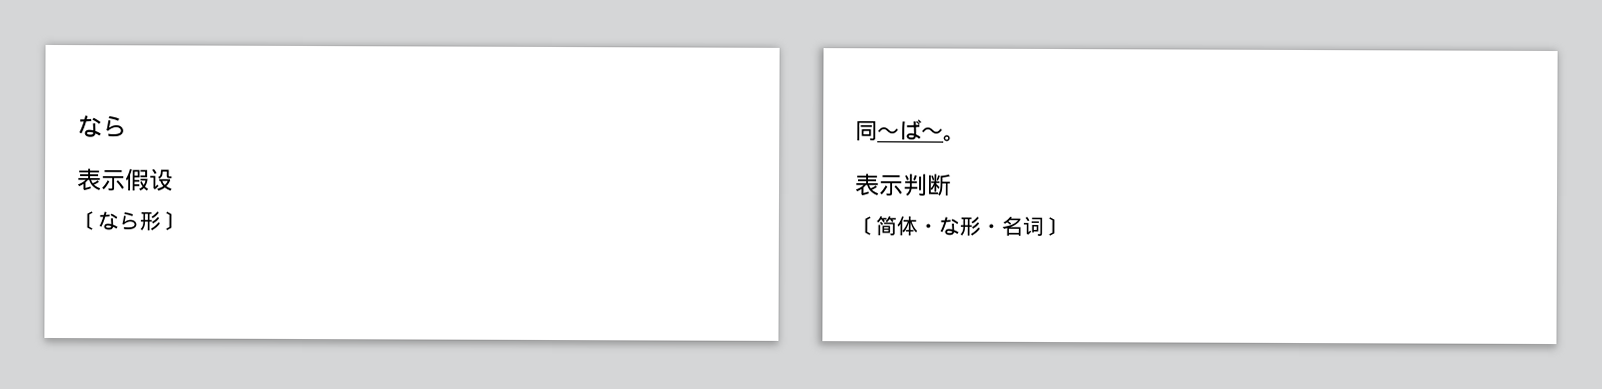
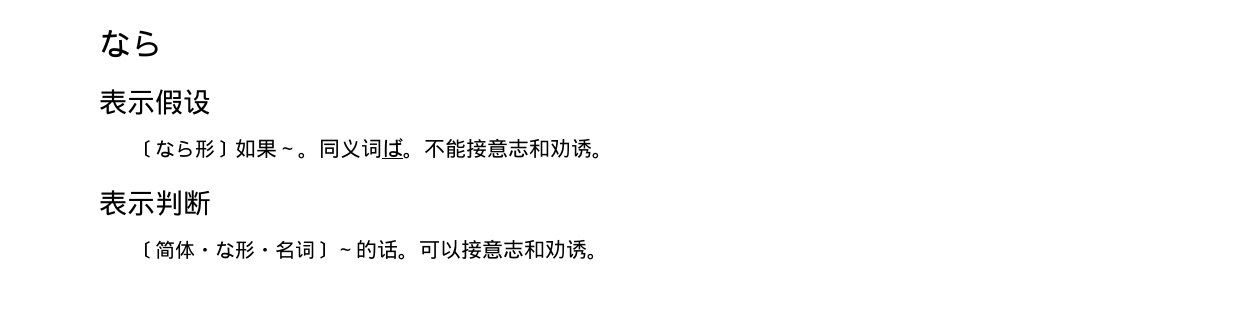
[855,119,944,142] // 同〜ば〜 -> [235,138,593,159] 如果～。同义词ば。不能接意志和劝诱
(1065, 226) none -> [335,239,609,260] ～的话。可以接意志和劝诱。

